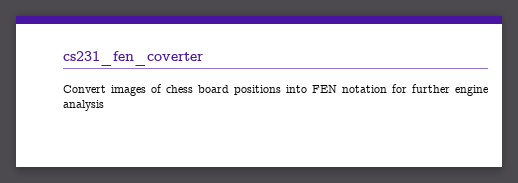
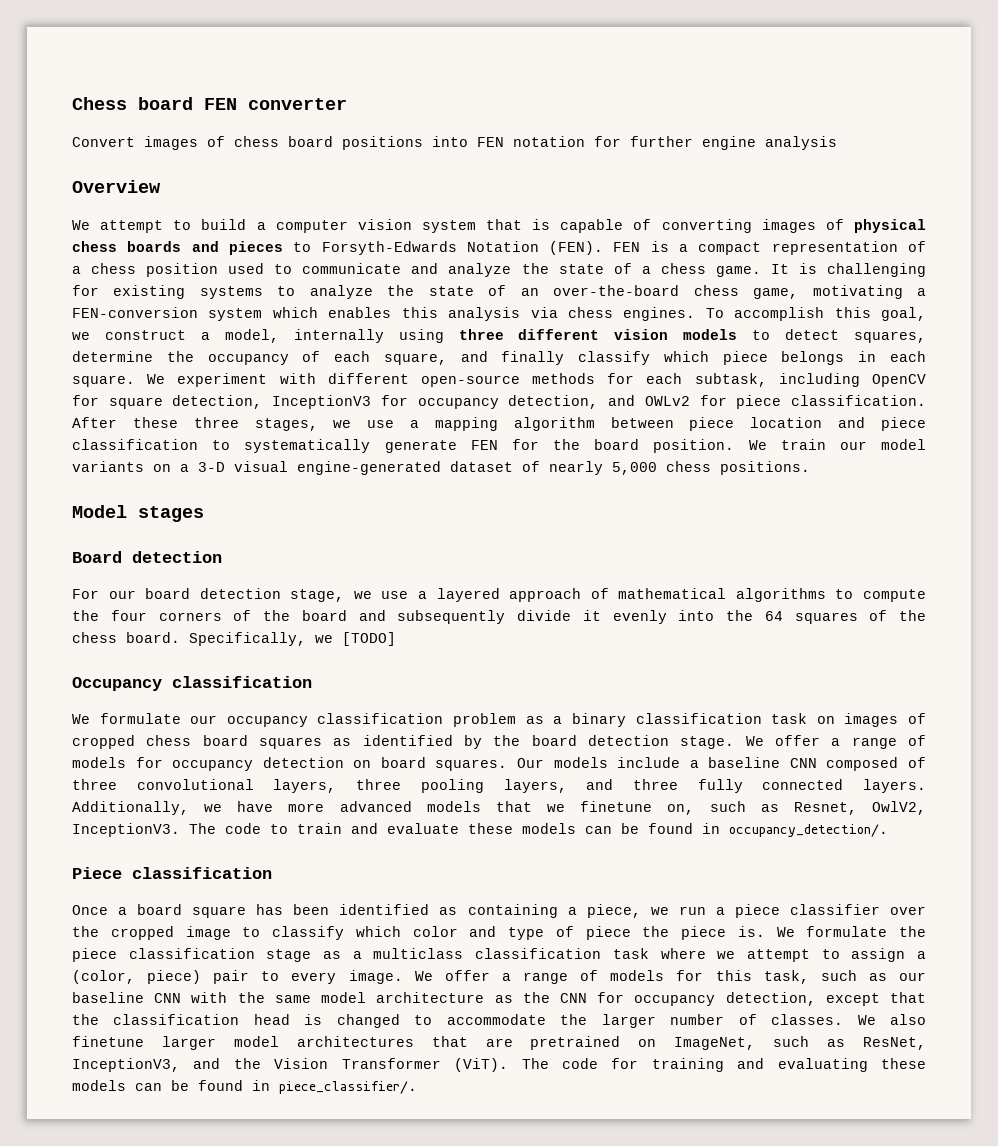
[63,51,203,66] cs231_fen_coverter -> [72,97,347,110] Chess board FEN converter
(104, 105) none -> [72,180,160,193] [72,219,926,233] [72,241,926,255] [72,263,926,277] [72,285,926,299] [72,307,926,321] [72,329,926,343] [72,351,926,365] [72,373,926,387] [72,395,927,409] [72,417,926,431] [72,439,926,453] [72,461,810,475] [72,505,204,522] [72,551,222,563] [72,588,926,602] [72,610,926,624] [72,632,396,646] [72,676,312,691] [72,713,927,727] [72,735,927,749] [72,757,926,771] [72,779,927,793] [72,801,927,815] [72,823,888,837] [72,867,272,879] [72,904,926,918] [72,926,926,940] [72,948,927,962] [72,970,927,984] [72,992,926,1006] [72,1014,926,1028] [72,1036,926,1050] [72,1058,926,1072] [72,1080,417,1094] // Overview // We attempt to build a computer vision system that is capable of converting images of physical chess boards and pieces to Forsyth-Edwards Notation (FEN). FEN is a compact representation of a chess position used to communicate and analyze the state of a chess game. It is challenging for existing systems to analyze the state of an over-the-board chess game, motivating a FEN-conversion system which enables this analysis via chess engines. To accomplish this goal, we construct a model, internally using three different vision models to detect squares, determine the occupancy of each square, and finally classify which piece belongs in each square. We experiment with different open-source methods for each subtask, including OpenCV for square detection, InceptionV3 for occupancy detection, and OWLv2 for piece classification. After these three stages, we use a mapping algorithm between piece location and piece classification to systematically generate FEN for the board position. We train our model variants on a 3-D visual engine-generated dataset of nearly 5,000 chess positions. // Model stages // Board detection // For our board detection stage, we use a layered approach of mathematical algorithms to compute the four corners of the board and subsequently divide it evenly into the 64 squares of the chess board. Specifically, we [TODO] // Occupancy classification // We formulate our occupancy classification problem as a binary classification task on images of cropped chess board squares as identified by the board detection stage. We offer a range of models for occupancy detection on board squares. Our models include a baseline CNN composed of three convolutional layers, three pooling layers, and three fully connected layers. Additionally, we have more advanced models that we finetune on, such as Resnet, OwlV2, InceptionV3. The code to train and evaluate these models can be found in occupancy_detection/. // Piece classification // Once a board square has been identified as containing a piece, we run a piece classifier over the cropped image to classify which color and type of piece the piece is. We formulate the piece classification stage as a multiclass classification task where we attempt to assign a (color, piece) pair to every image. We offer a range of models for this task, such as our baseline CNN with the same model architecture as the CNN for occupancy detection, except that the classification head is changed to accommodate the larger number of classes. We also finetune larger model architectures that are pretrained on ImageNet, such as ResNet, InceptionV3, and the Vision Transformer (ViT). The code for training and evaluating these models can be found in piece_classifier/.

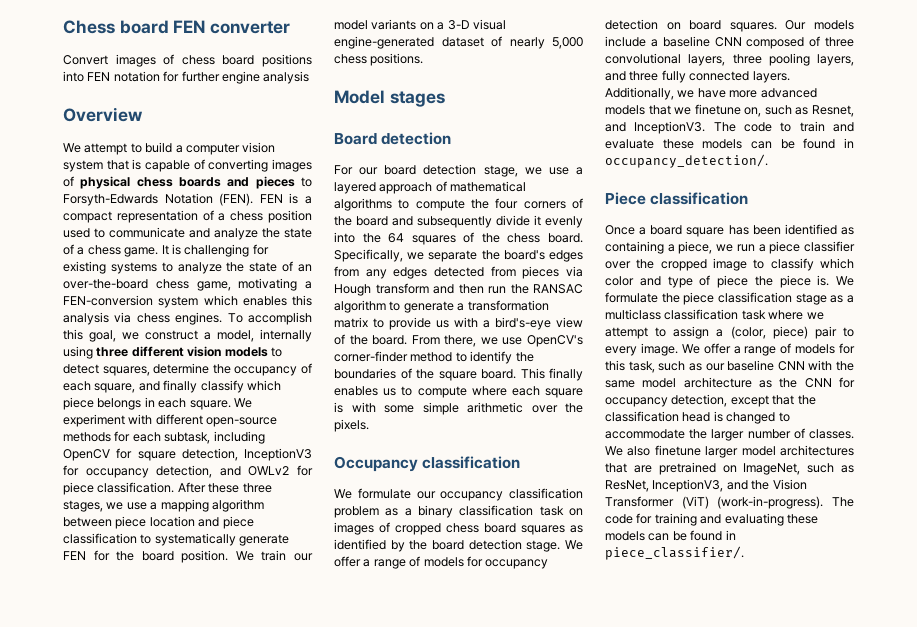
[342,632,396,646] [TODO] -> [428,250,583,262] [334,266,583,279] [334,283,583,296] [334,300,549,313] [334,317,583,330] [334,334,583,347] [334,351,534,364] [334,368,583,381] [334,386,583,398] [334,402,583,415] [334,419,369,432] separate the board's edges from any edges detected from pieces via Hough transform and then run the RANSAC algorithm to generate a transformation matrix to provide us with a bird's-eye view of the board. From there, we use OpenCV's corner-finder method to identify the boundaries of the square board. This finally enables us to compute where each square is with some simple arithmetic over the pixels.
[872,801,927,815] OwlV2, -> [605,122,626,132] and
[454,1058,509,1072] (ViT). -> [681,496,824,509] (ViT) (work-in-progress).

